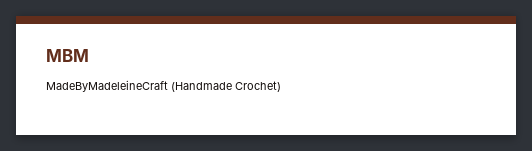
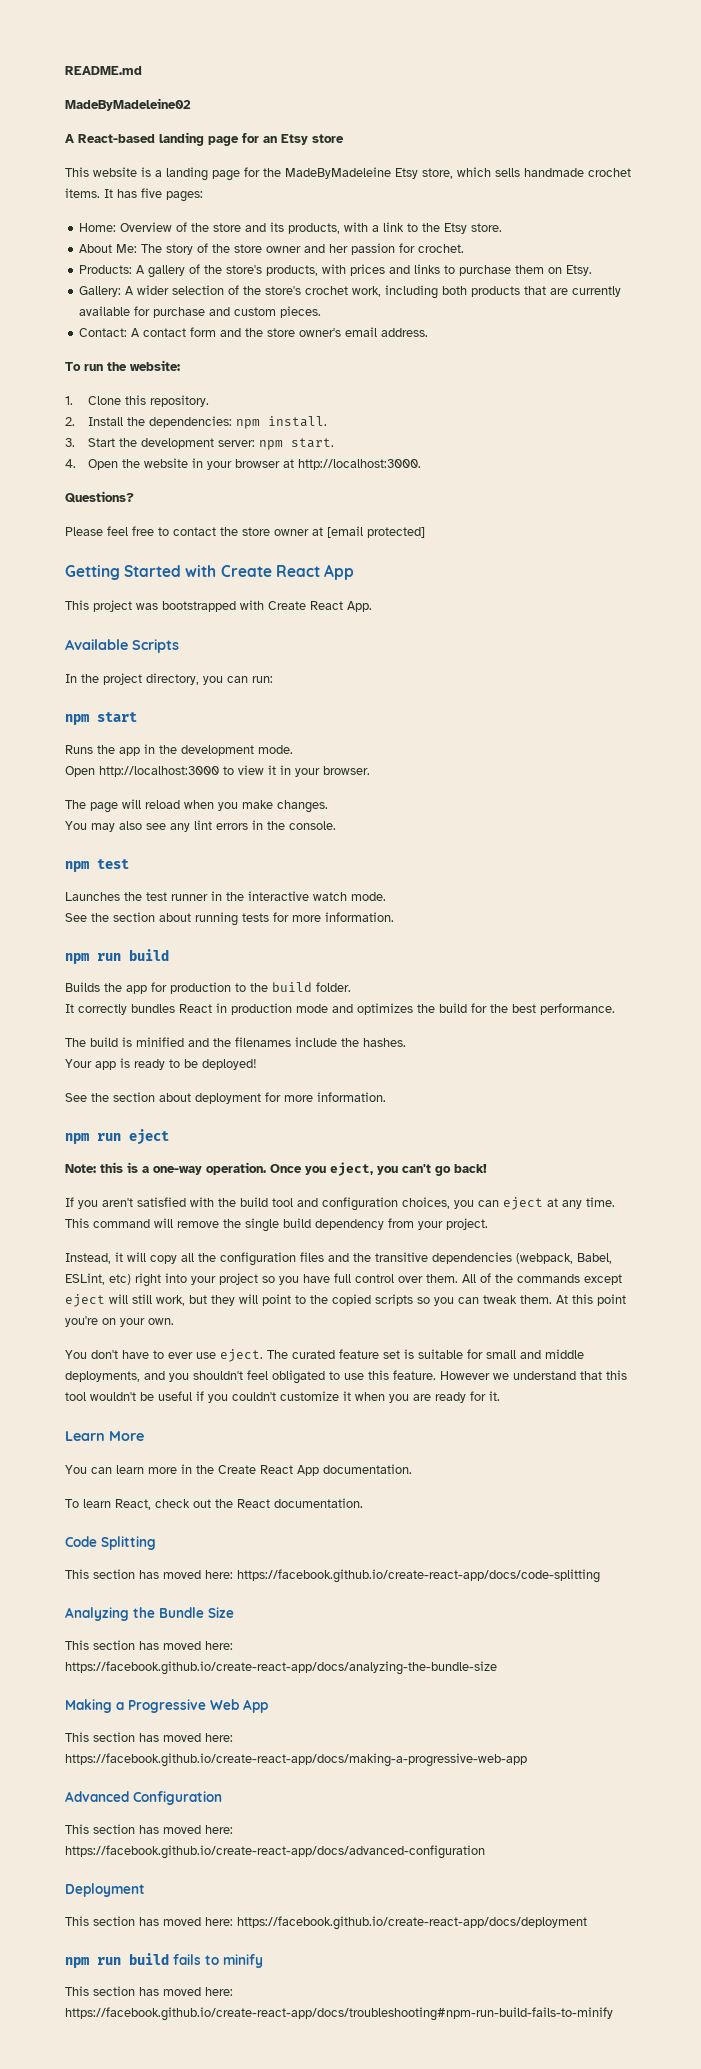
[46,49,89,62] [46,80,281,92] MBM // MadeByMadeleineCraft (Handmade Crochet) -> [65,66,142,75] [65,98,191,111] [65,132,344,146] [65,167,631,181] [65,188,203,202] [79,222,503,234] [79,243,465,255] [79,264,593,278] [79,285,622,299] [79,306,322,318] [79,327,429,337] [65,360,180,371] [65,395,210,407] [65,416,328,429] [65,438,335,450] [65,458,422,470] [65,491,134,503] [65,526,425,538] [65,564,354,580] [65,600,372,612] [65,639,179,653] [65,673,273,685] [65,712,137,725] [65,744,293,756] [65,765,370,777] [65,799,328,813] [65,820,336,832] [65,859,129,872] [65,891,386,901] [65,912,394,926] [65,949,169,964] [65,982,351,994] [65,1003,615,1015] [65,1037,406,1047] [65,1058,257,1070] [65,1092,386,1104] [65,1129,169,1145] [65,1162,487,1176] [65,1197,615,1211] [65,1218,488,1232] [65,1252,612,1266] [65,1273,622,1287] [65,1294,626,1307] [65,1316,174,1327] [65,1349,584,1362] [65,1370,627,1384] [65,1391,500,1403] [65,1431,144,1441] [65,1464,412,1476] [65,1498,363,1510] [65,1536,156,1550] [65,1569,600,1583] [65,1607,234,1621] [65,1640,233,1650] [65,1661,497,1675] [65,1699,268,1713] [65,1732,233,1742] [65,1753,527,1767] [65,1791,222,1805] [65,1824,233,1834] [65,1845,485,1859] [65,1883,145,1897] [65,1916,587,1930] [65,1953,263,1968] [65,1986,233,1996] [65,2007,613,2021] README.md // MadeByMadeleine02 // A React-based landing page for an Etsy store // This website is a landing page for the MadeByMadeleine Etsy store, which sells handmade crochet items. It has five pages: // Home: Overview of the store and its products, with a link to the Etsy store. // About Me: The story of the store owner and her passion for crochet. // Products: A gallery of the store's products, with prices and links to purchase them on Etsy. // Gallery: A wider selection of the store's crochet work, including both products that are currently available for purchase and custom pieces. // Contact: A contact form and the store owner's email address. // To run the website: // 1. Clone this repository. // 2. Install the dependencies: npm install. // 3. Start the development server: npm start. // 4. Open the website in your browser at http://localhost:3000. // Questions? // Please feel free to contact the store owner at [email protected] // Getting Started with Create React App // This project was bootstrapped with Create React App. // Available Scripts // In the project directory, you can run: // npm start // Runs the app in the development mode. // Open http://localhost:3000 to view it in your browser. // The page will reload when you make changes. // You may also see any lint errors in the console. // npm test // Launches the test runner in the interactive watch mode. // See the section about running tests for more information. // npm run build // Builds the app for production to the build folder. // It correctly bundles React in production mode and optimizes the build for the best performance. // The build is minified and the filenames include the hashes. // Your app is ready to be deployed! // See the section about deployment for more information. // npm run eject // Note: this is a one-way operation. Once you eject, you can't go back! // If you aren't satisfied with the build tool and configuration choices, you can eject at any time. This command will remove the single build dependency from your project. // Instead, it will copy all the configuration files and the transitive dependencies (webpack, Babel, ESLint, etc) right into your project so you have full control over them. All of the commands except eject will still work, but they will point to the copied scripts so you can tweak them. At this point you're on your own. // You don't have to ever use eject. The curated feature set is suitable for small and middle deployments, and you shouldn't feel obligated to use this feature. However we understand that this tool wouldn't be useful if you couldn't customize it when you are ready for it. // Learn More // You can learn more in the Create React App documentation. // To learn React, check out the React documentation. // Code Splitting // This section has moved here: https://facebook.github.io/create-react-app/docs/code-splitting // Analyzing the Bundle Size // This section has moved here: https://facebook.github.io/create-react-app/docs/analyzing-the-bundle-size // Making a Progressive Web App // This section has moved here: https://facebook.github.io/create-react-app/docs/making-a-progressive-web-app // Advanced Configuration // This section has moved here: https://facebook.github.io/create-react-app/docs/advanced-configuration // Deployment // This section has moved here: https://facebook.github.io/create-react-app/docs/deployment // npm run build fails to minify // This section has moved here: https://facebook.github.io/create-react-app/docs/troubleshooting#npm-run-build-fails-to-minify

